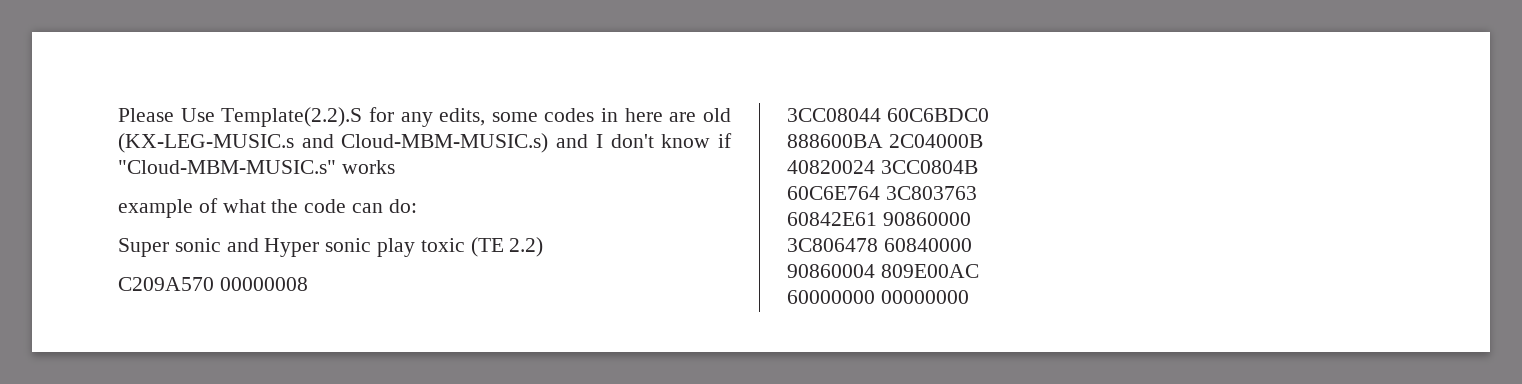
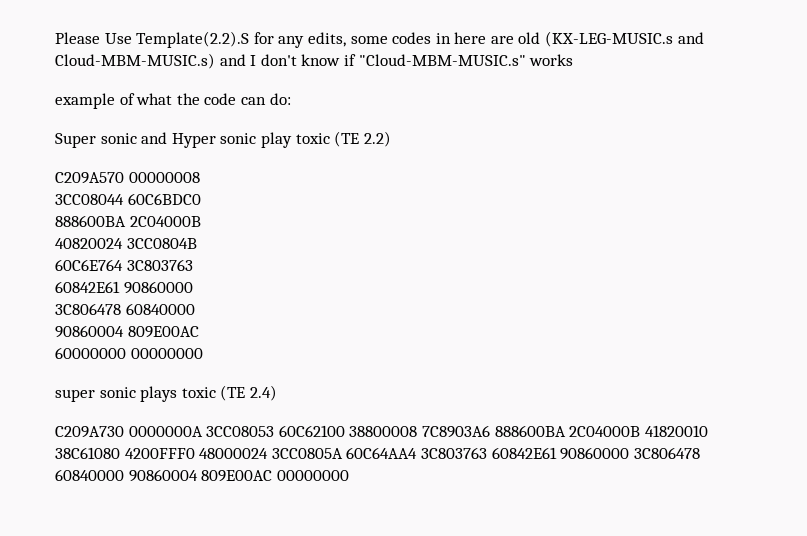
(969, 297) none -> [55,385,277,402] [55,425,708,438] [55,447,700,460] [55,469,349,482] // super sonic plays toxic (TE 2.4) // C209A730 0000000A 3CC08053 60C62100 38800008 7C8903A6 888600BA 2C04000B 41820010 38C61080 4200FFF0 48000024 3CC0805A 60C64AA4 3C803763 60842E61 90860000 3C806478 60840000 90860004 809E00AC 00000000

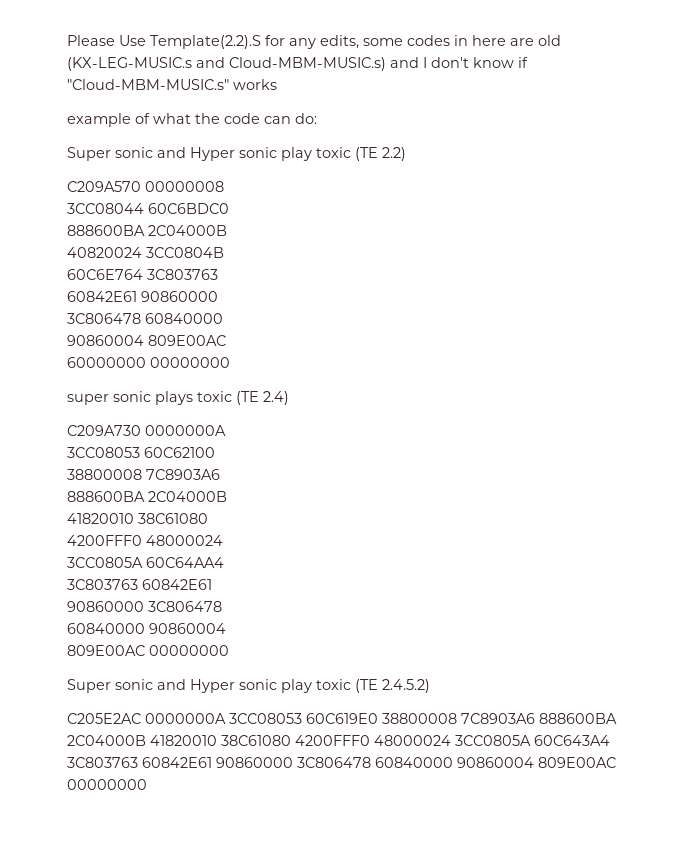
(203, 431) none -> (226, 430) //
(345, 431) none -> [67,469,220,480] [67,491,227,502] [67,513,208,524] [67,535,223,546] [67,557,224,568] [67,579,212,590] [67,601,222,612] [67,623,226,634] [67,645,229,656] [67,679,430,693] [67,713,378,724] // 38800008 7C8903A6 // 888600BA 2C04000B // 41820010 38C61080 // 4200FFF0 48000024 // 3CC0805A 60C64AA4 // 3C803763 60842E61 // 90860000 3C806478 // 60840000 90860004 // 809E00AC 00000000 // Super sonic and Hyper sonic play toxic (TE 2.4.5.2) // C205E2AC 0000000A 3CC08053 60C619E0
[346,447,418,459] 60C64AA4 -> [534,735,610,746] 60C643A4

